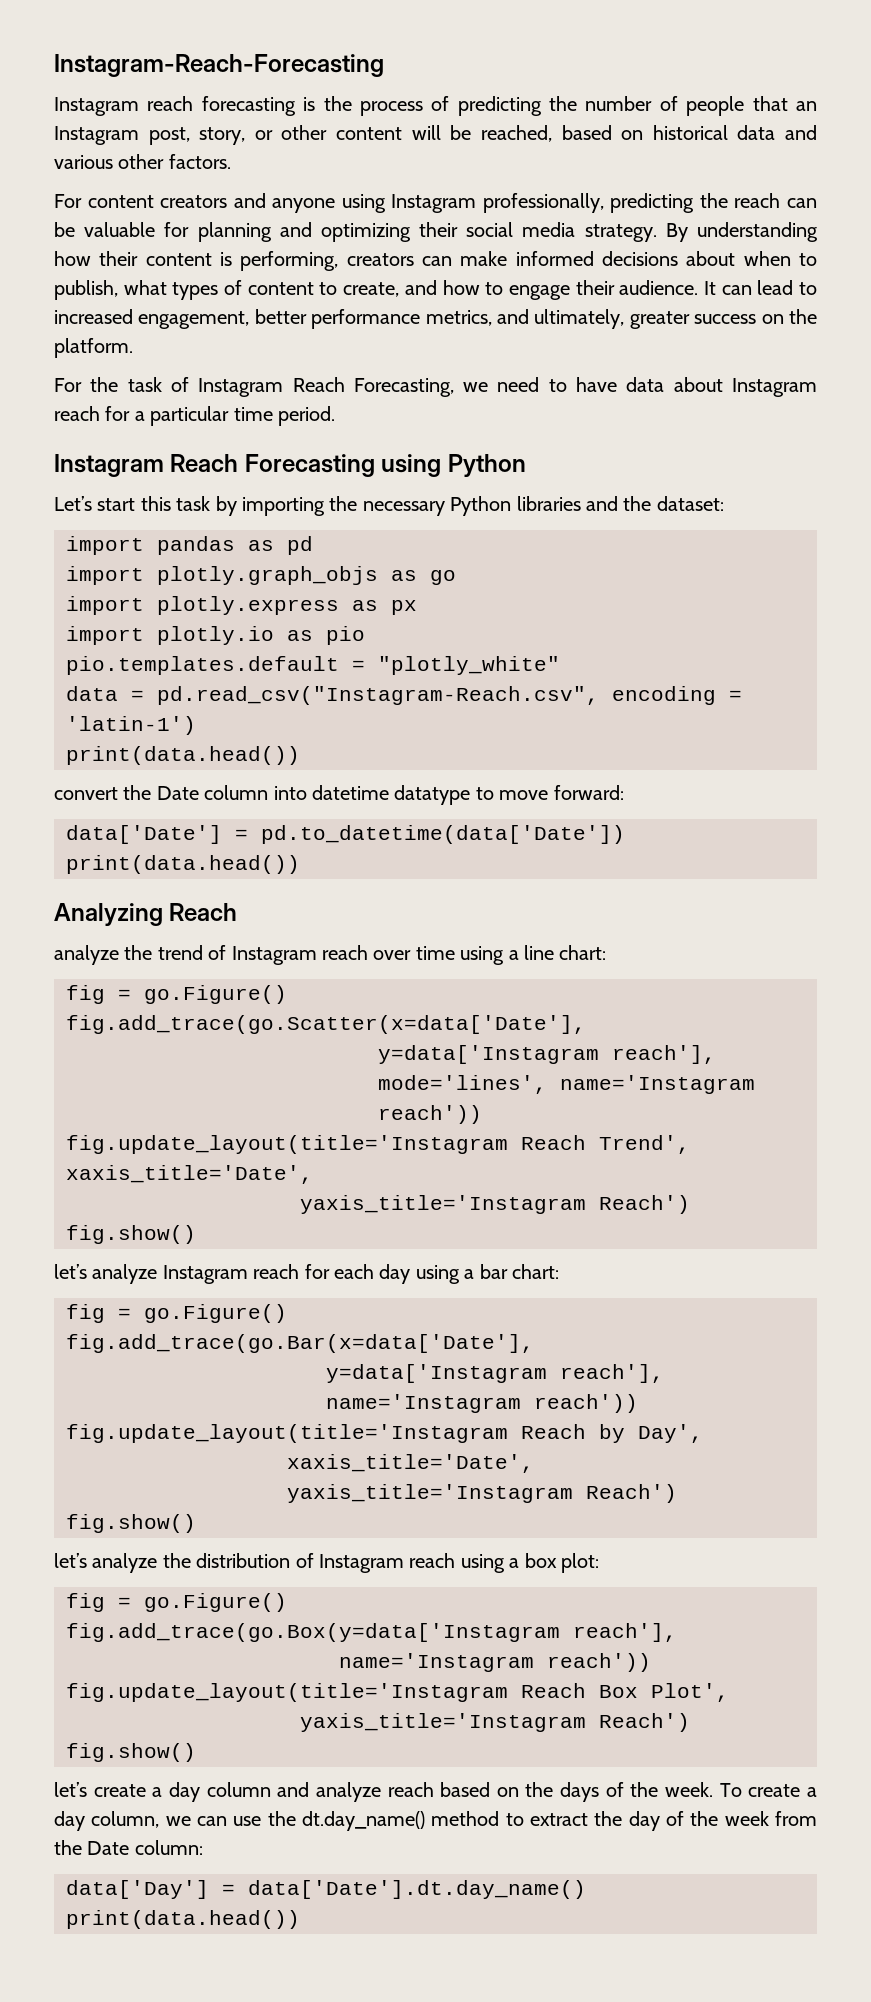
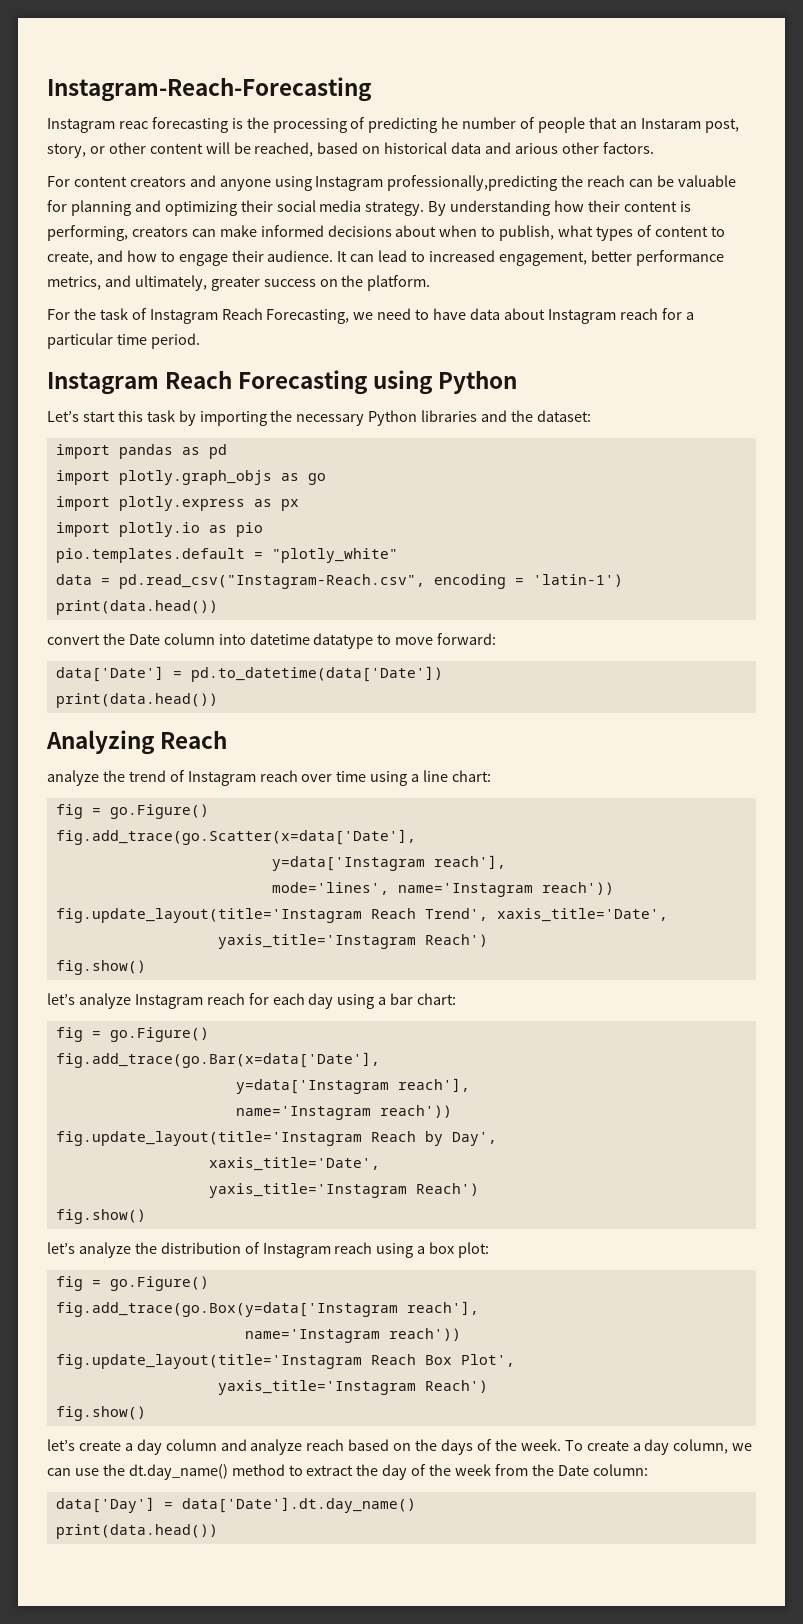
[147,96,194,111] reach -> [118,121,148,129] reac
[359,101,423,116] process -> [272,118,347,133] processing
[549,96,578,111] the -> [441,117,459,129] he
[54,126,139,145] Instagram -> [640,118,701,129] Instaram
[54,155,113,169] various -> [514,143,558,154] arious
[482,193,695,213] professionally, predicting -> [387,175,558,191] professionally,predicting

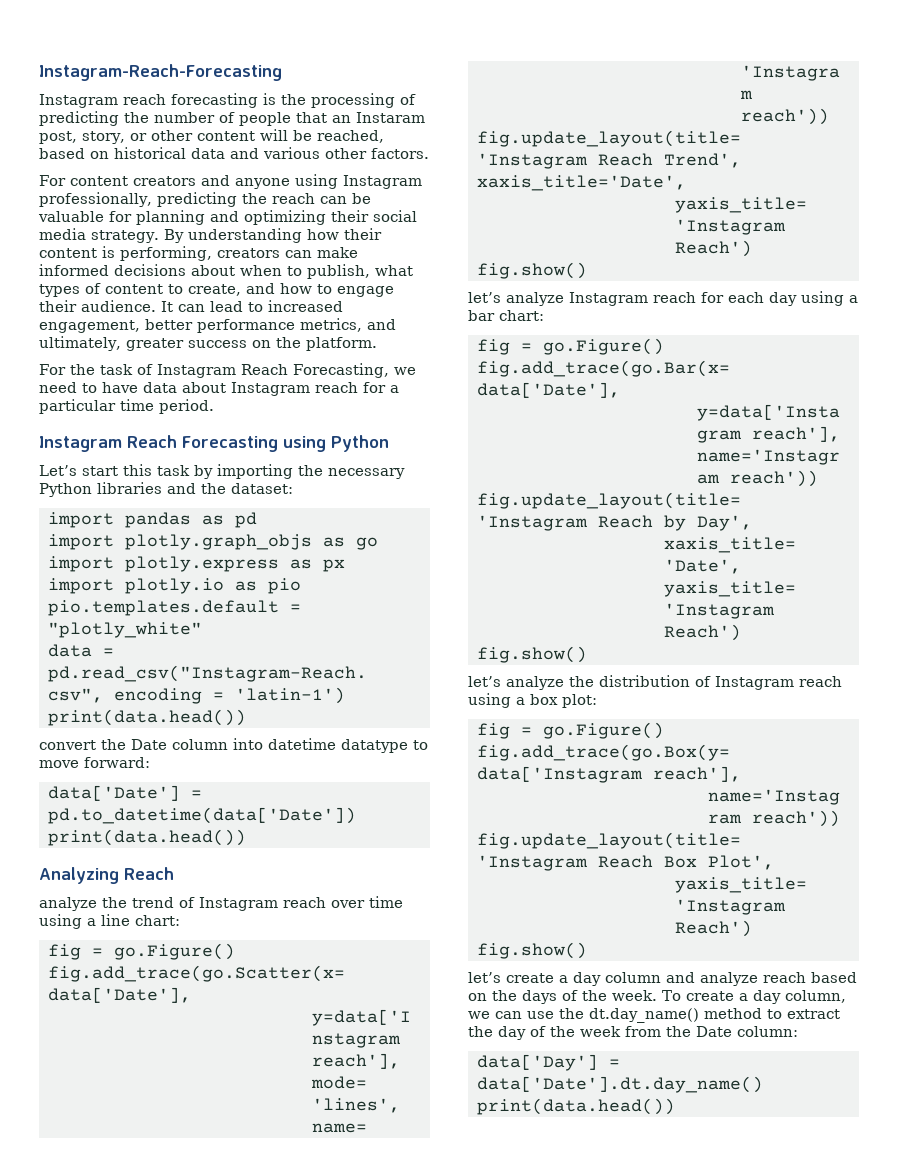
[118,121,148,129] reac -> [123,94,166,105] reach
[441,117,459,129] he -> [124,112,149,123] the
[514,143,558,154] arious -> [263,147,320,159] various
[387,175,558,191] professionally,predicting -> [39,192,237,207] professionally, predicting

